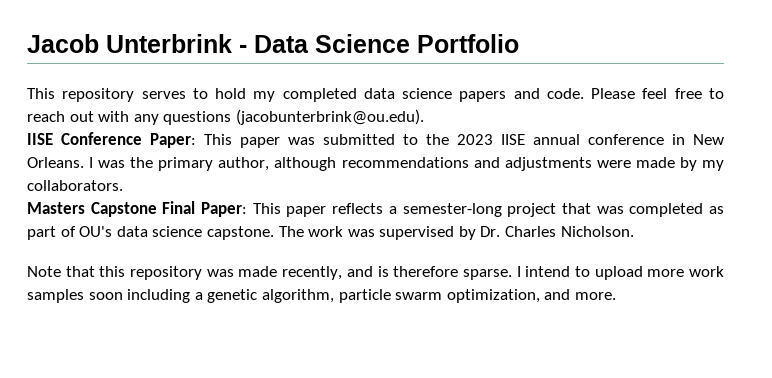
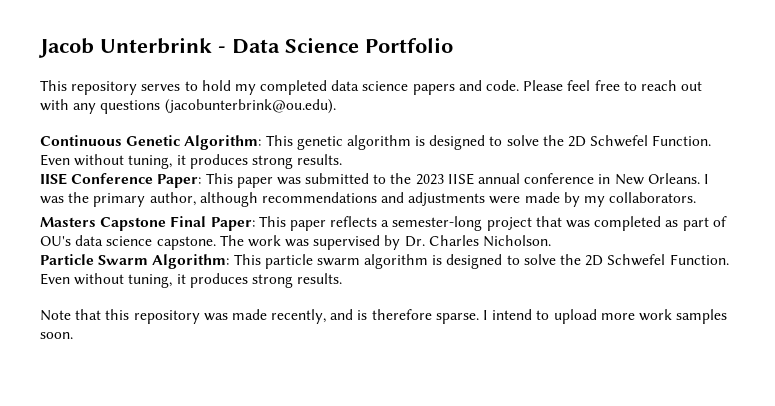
(424, 117) none -> [40,135,712,150] [40,154,343,169] // Continuous Genetic Algorithm: This genetic algorithm is designed to solve the 2D Schwefel Function. Even without tuning, it produces strong results.
(634, 231) none -> [40,254,729,269] [40,273,343,288] // Particle Swarm Algorithm: This particle swarm algorithm is designed to solve the 2D Schwefel Function. Even without tuning, it produces strong results.
[88,289,616,303] soon including a genetic algorithm, particle swarm optimization, and more. -> [40,332,73,339] soon.

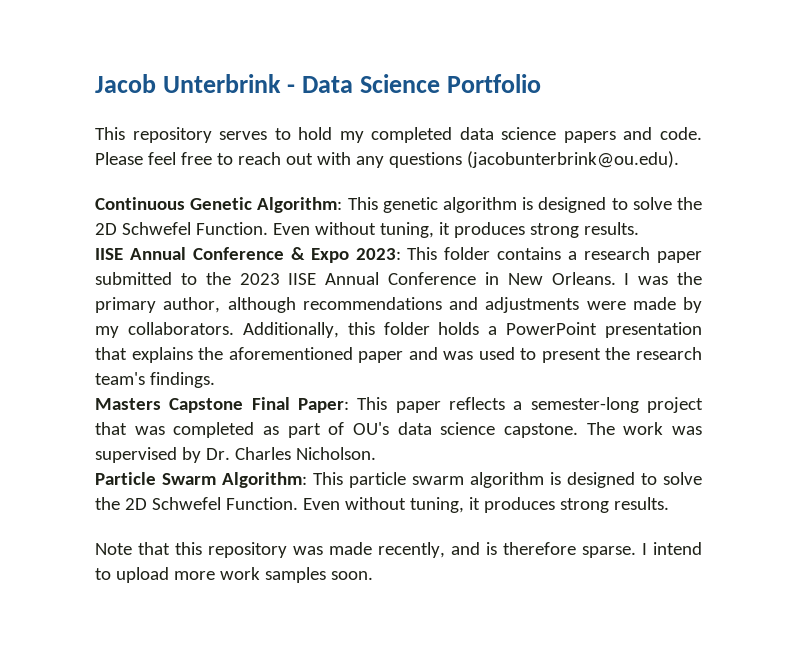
[71,173,301,188] Conference Paper: This paper was -> [129,247,702,263] Annual Conference & Expo 2023: This folder contains a research paper
[478,173,595,184] annual conference -> [325,272,476,285] Annual Conference
(697, 197) none -> [242,322,702,338] [95,347,702,363] [95,372,215,388] Additionally, this folder holds a PowerPoint presentation that explains the aforementioned paper and was used to present the research team's findings.

